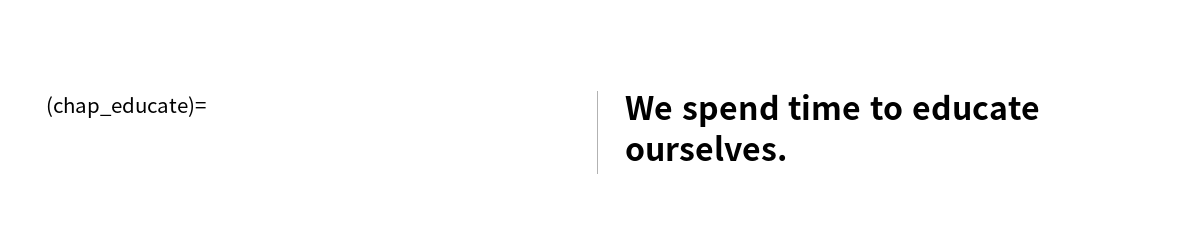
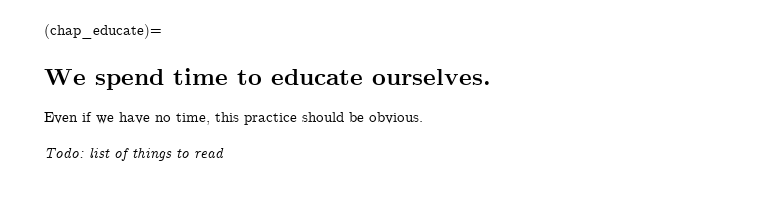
(787, 148) none -> [44,112,423,125] [44,147,224,161] // Even if we have no time, this practice should be obvious. // Todo: list of things to read

